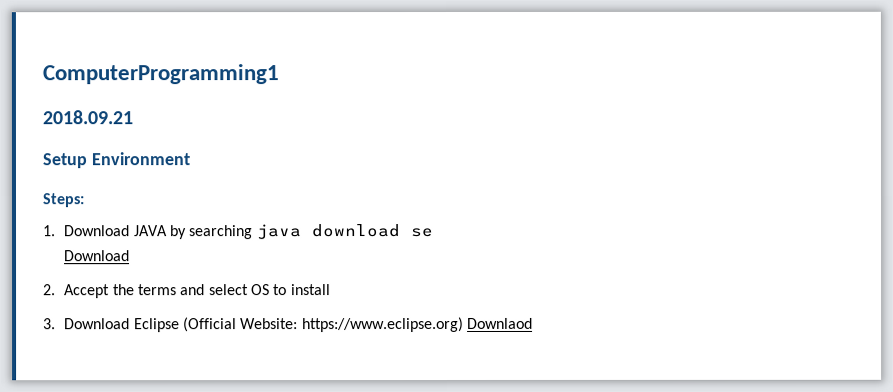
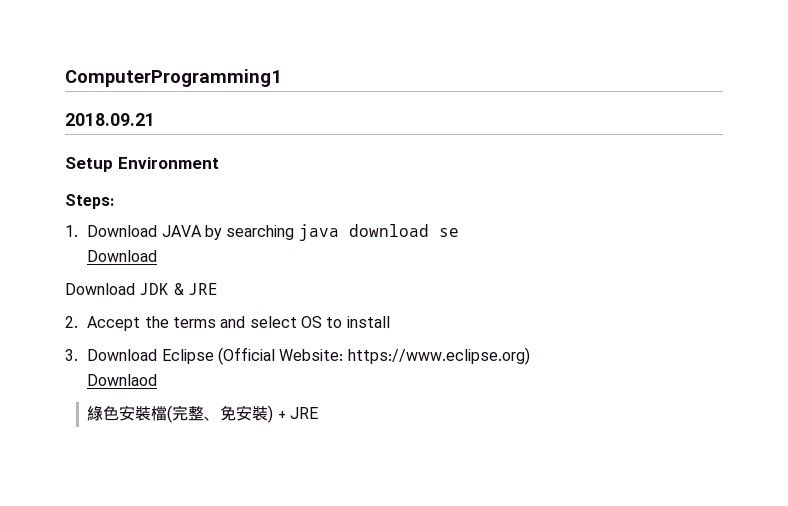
(131, 256) none -> [65,283,218,295] // Download JDK & JRE
(464, 324) none -> (530, 356) //
(533, 323) none -> [87,405,319,423] // 綠色安裝檔(完整、免安裝) + JRE

